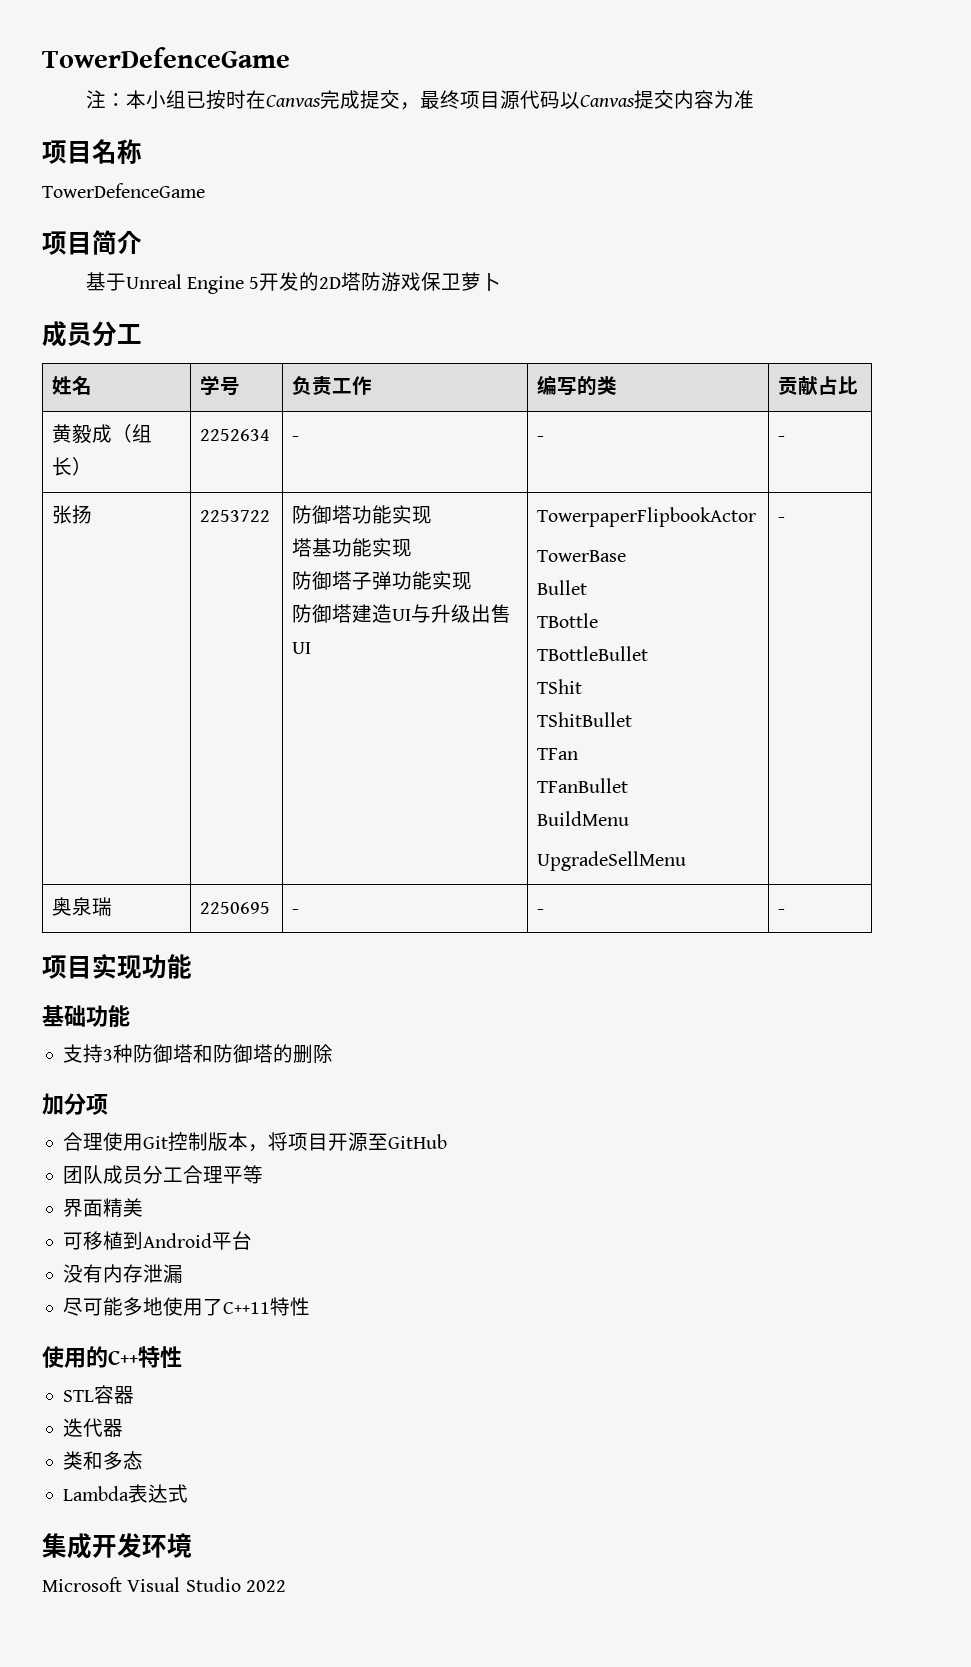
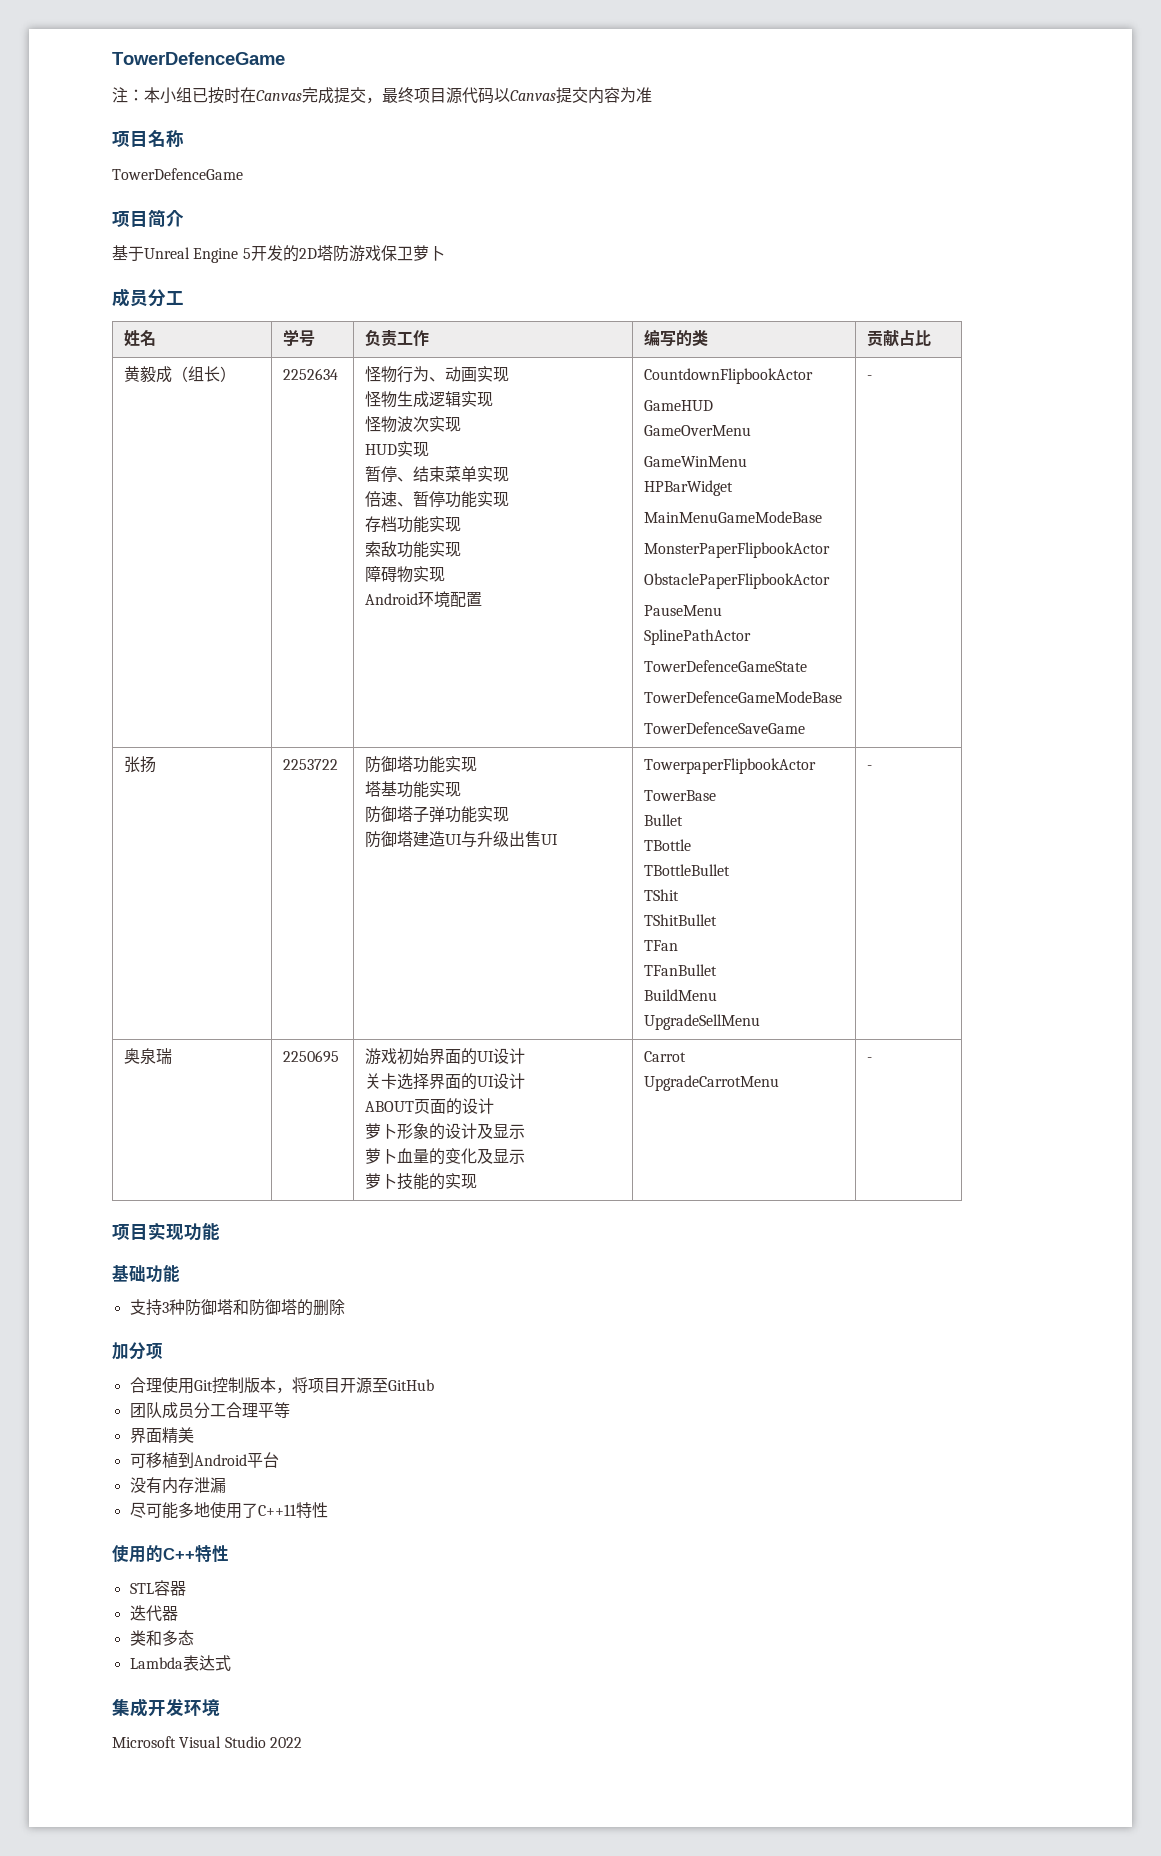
[292,436,300,441] [537,436,545,441] - | - -> [365,366,510,383] [365,391,494,408] [365,416,462,433] [365,441,430,457] [365,466,510,482] [365,491,510,508] [365,516,462,533] [365,541,462,558] [365,566,446,583] [365,591,483,608] [644,368,814,384] [644,400,714,411] [644,425,752,436] [644,456,748,467] [644,480,734,496] [644,511,823,523] [644,542,831,558] [644,573,831,589] [644,605,723,616] [644,629,752,645] [644,660,808,672] [644,691,843,703] [644,722,806,734] 怪物行为、动画实现 // 怪物生成逻辑实现 // 怪物波次实现 // HUD实现 // 暂停、结束菜单实现 // 倍速、暂停功能实现 // 存档功能实现 // 索敌功能实现 // 障碍物实现 // Android环境配置 | CountdownFlipbookActor // GameHUD // GameOverMenu // GameWinMenu // HPBarWidget // MainMenuGameModeBase // MonsterPaperFlipbookActor // ObstaclePaperFlipbookActor // PauseMenu // SplinePathActor // TowerDefenceGameState // TowerDefenceGameModeBase // TowerDefenceSaveGame
[292,909,300,914] [537,909,545,914] - | - -> [365,1048,526,1065] [365,1073,526,1090] [365,1098,495,1115] [365,1123,526,1140] [365,1148,526,1165] [365,1173,478,1190] [644,1051,687,1062] [644,1075,780,1091] 游戏初始界面的UI设计 // 关卡选择界面的UI设计 // ABOUT页面的设计 // 萝卜形象的设计及显示 // 萝卜血量的变化及显示 // 萝卜技能的实现 | Carrot // UpgradeCarrotMenu

